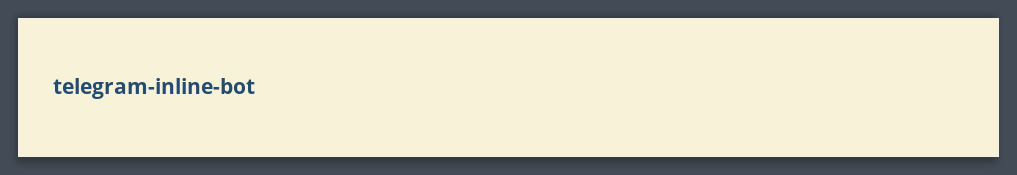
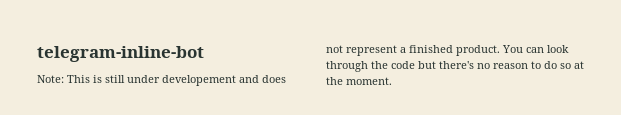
(255, 88) none -> [37,75,286,86] [326,45,569,56] [326,61,584,72] [326,77,392,85] // Note: This is still under developement and does not represent a finished product. You can look through the code but there's no reason to do so at the moment.

